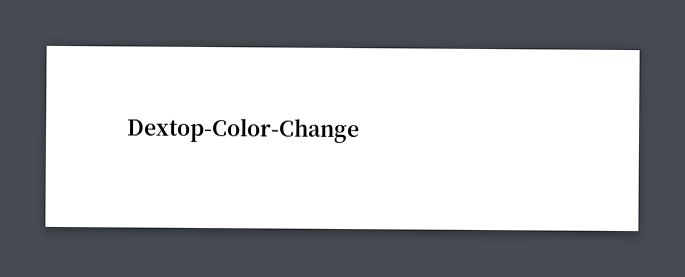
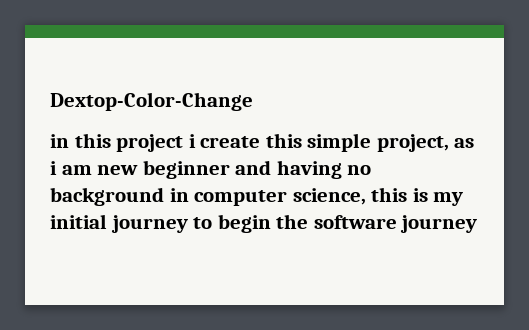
(360, 130) none -> [50,133,475,152] [50,160,372,179] [50,187,464,206] [50,214,478,233] // in this project i create this simple project, as i am new beginner and having no background in computer science, this is my initial journey to begin the software journey

